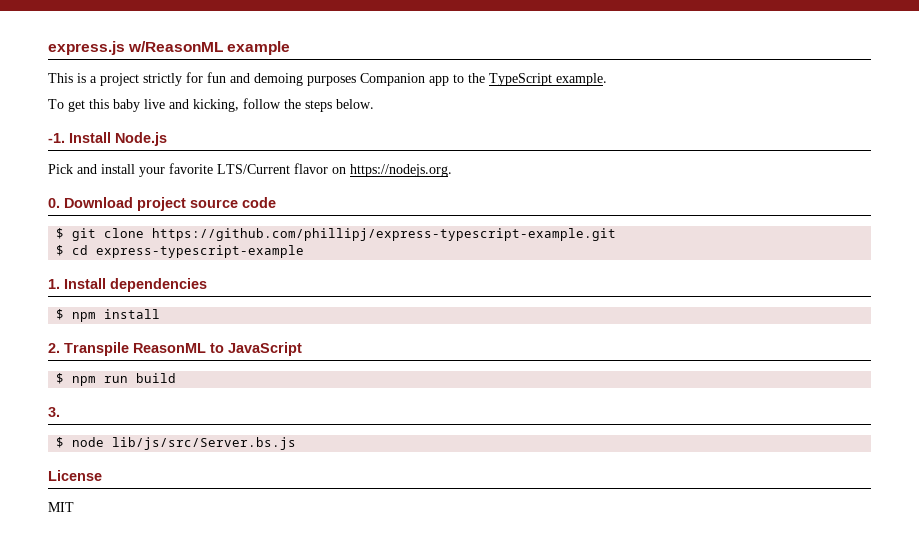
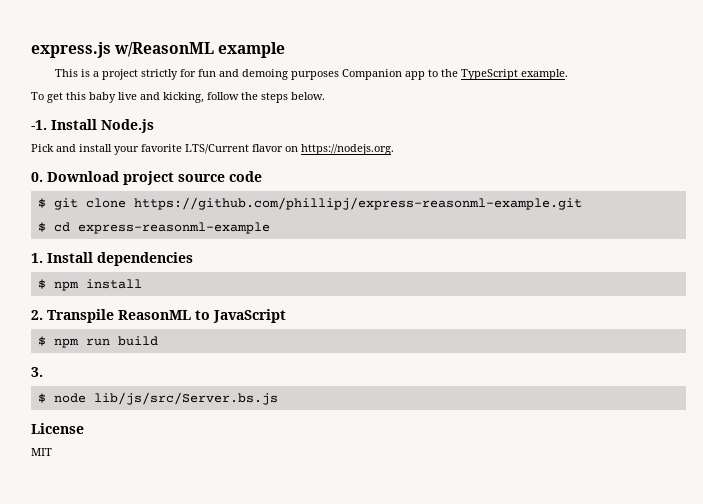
[152,228,617,241] https://github.com/phillipj/express-typescript-example.git -> [133,197,582,210] https://github.com/phillipj/express-reasonml-example.git
[96,245,305,258] express-typescript-example -> [77,222,270,234] express-reasonml-example

